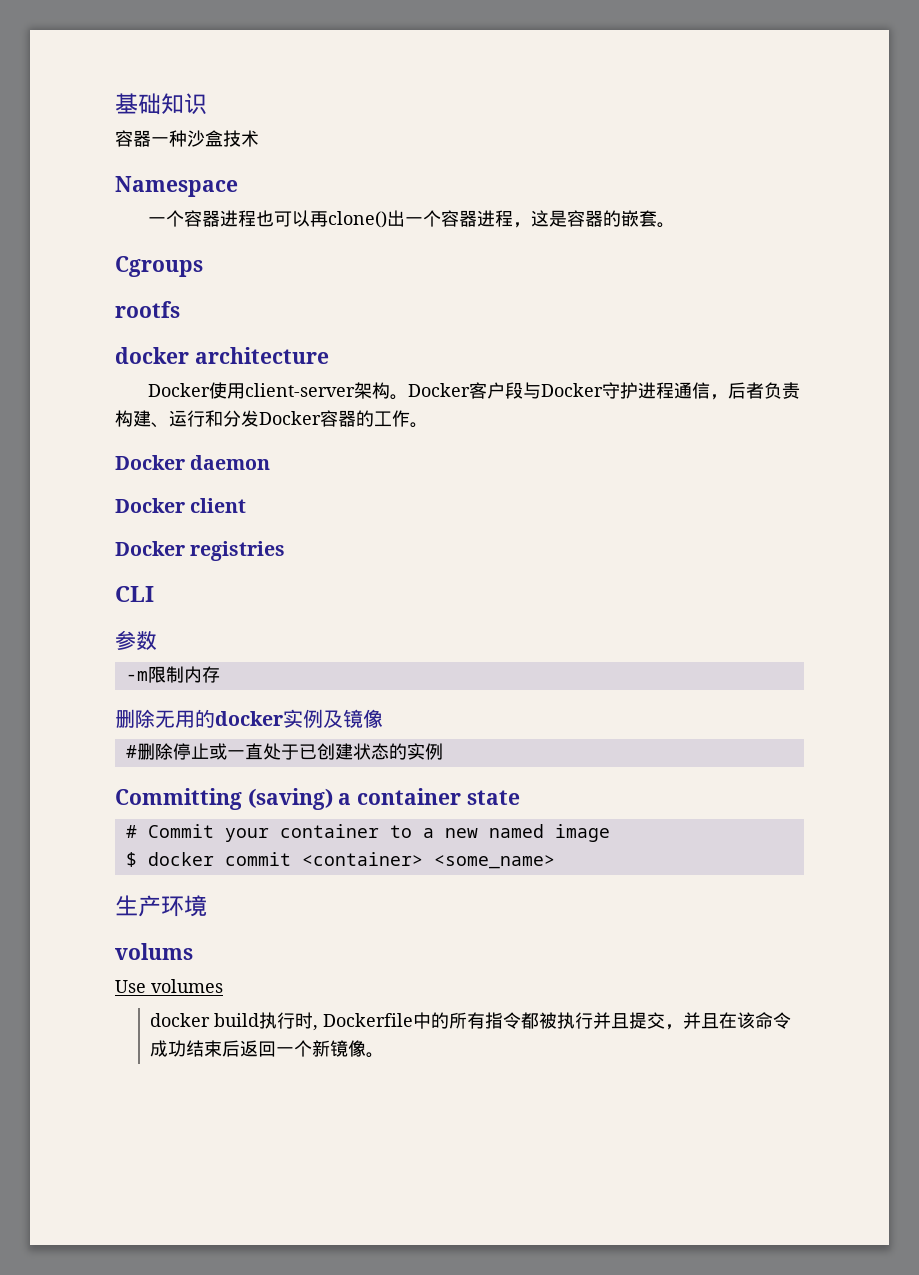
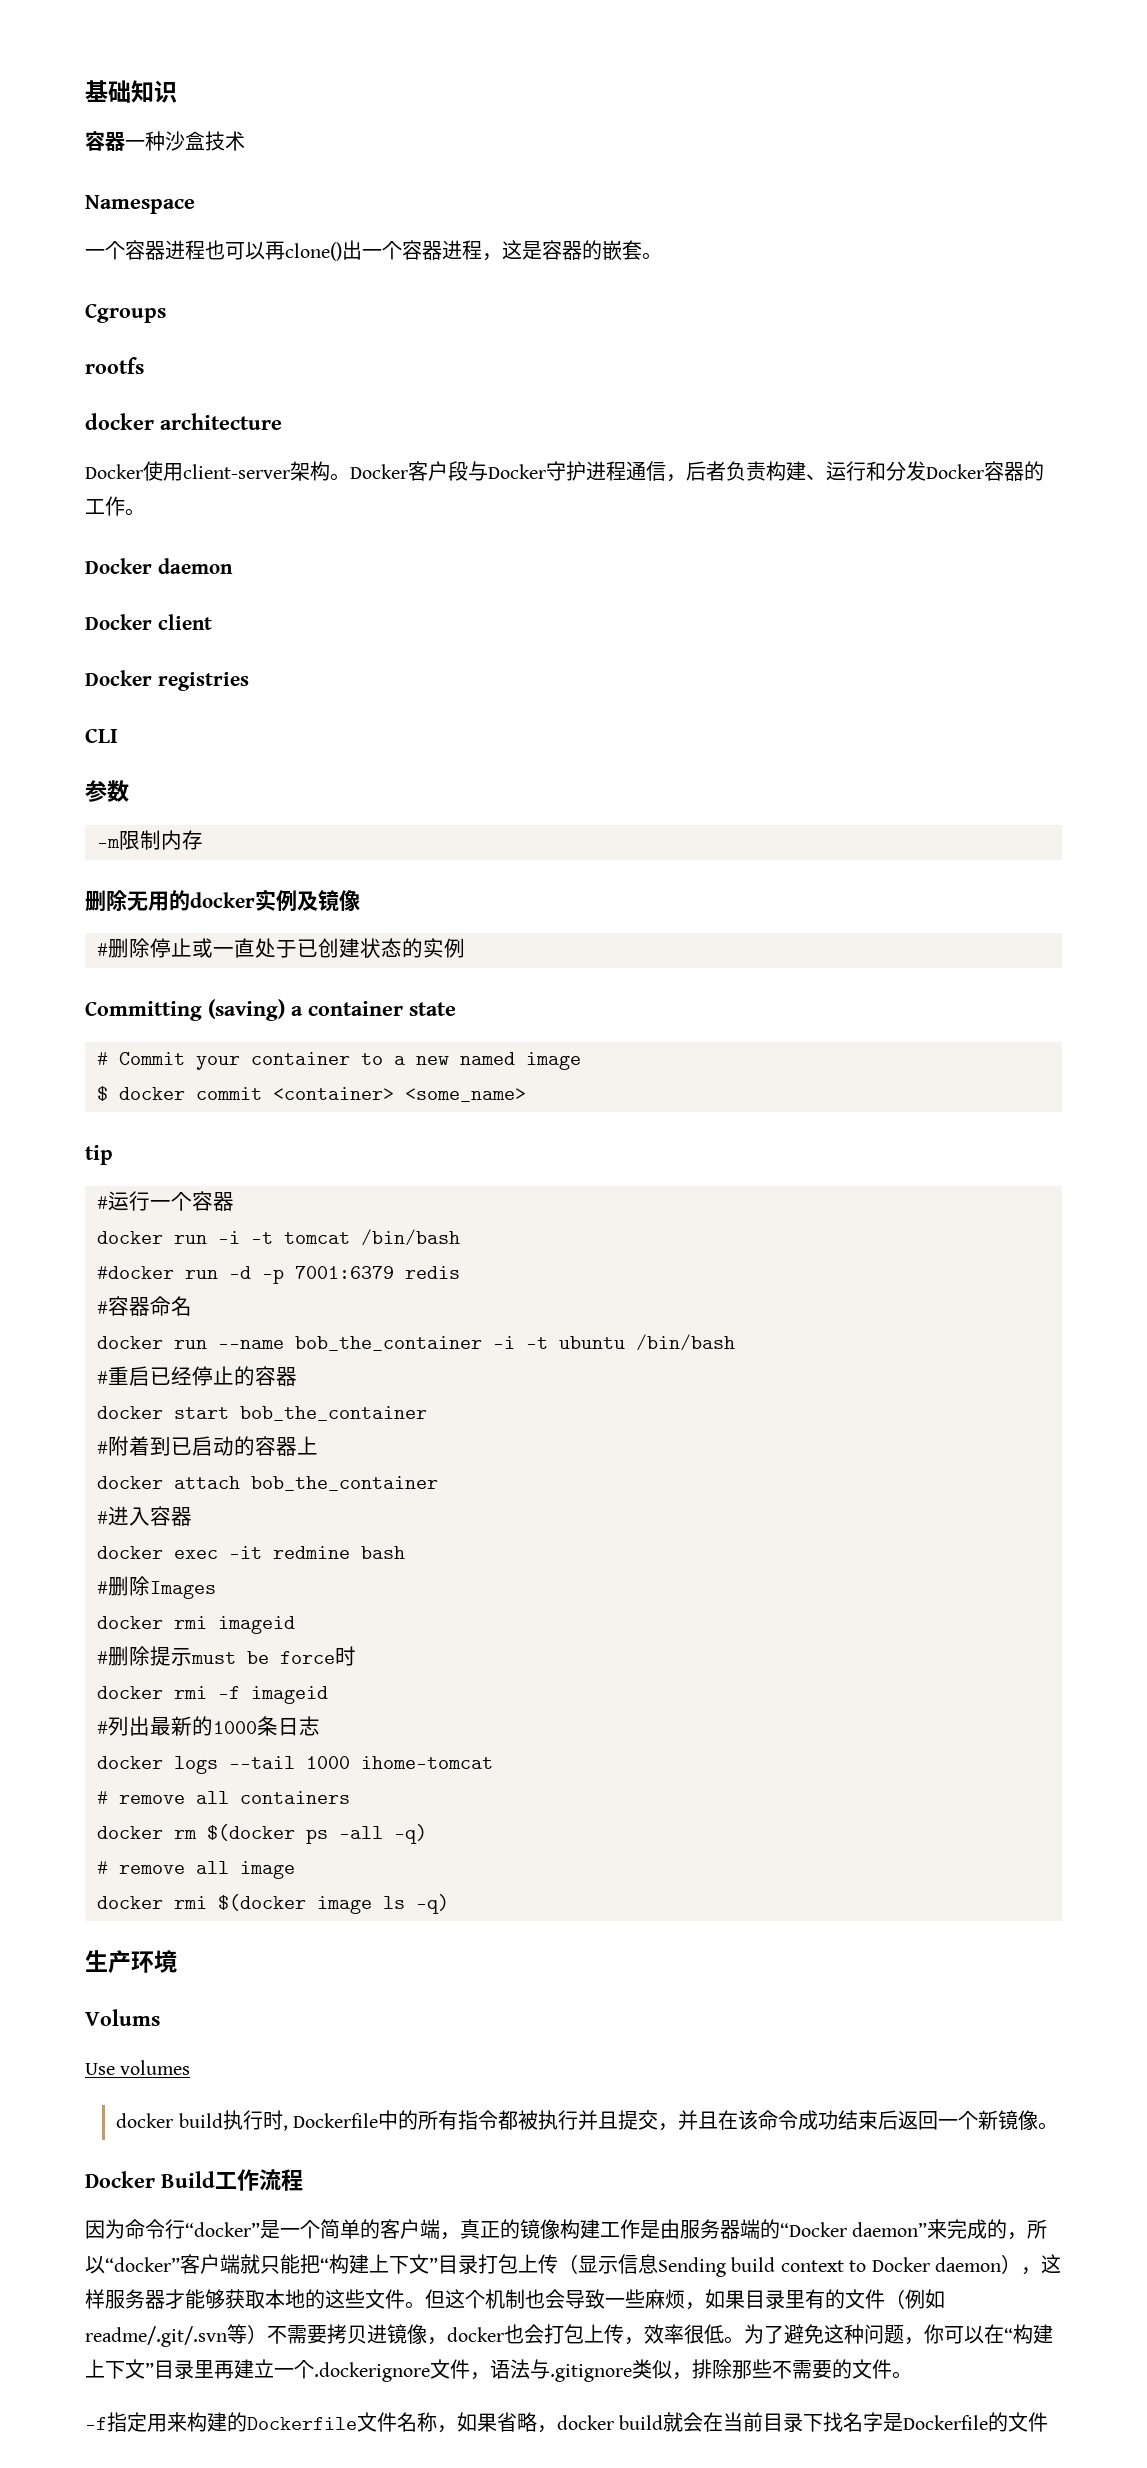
(555, 862) none -> [85,1145,113,1165] [97,1191,234,1211] [97,1229,460,1246] [97,1266,460,1284] [97,1296,192,1316] [97,1334,735,1351] [97,1366,297,1386] [97,1406,427,1421] [97,1436,318,1456] [97,1476,438,1491] [97,1506,192,1526] [97,1546,405,1559] [97,1576,216,1599] [97,1616,295,1634] [97,1646,356,1666] [97,1686,328,1704] [97,1716,320,1736] [97,1756,493,1774] [97,1791,350,1804] [97,1824,427,1844] [97,1861,295,1879] [97,1894,449,1914] // tip // #运行一个容器 // docker run -i -t tomcat /bin/bash // #docker run -d -p 7001:6379 redis // #容器命名 // docker run --name bob_the_container -i -t ubuntu /bin/bash // #重启已经停止的容器 // docker start bob_the_container // #附着到已启动的容器上 // docker attach bob_the_container // #进入容器 // docker exec -it redmine bash // #删除Images // docker rmi imageid // #删除提示must be force时 // docker rmi -f imageid // #列出最新的1000条日志 // docker logs --tail 1000 ihome-tomcat // # remove all containers // docker rm $(docker ps -all -q) // # remove all image // docker rmi $(docker image ls -q)
[115,943,193,960] volums -> [85,2009,160,2026] Volums
(385, 1055) none -> [85,2169,303,2191] [85,2219,1048,2240] [85,2254,1061,2277] [85,2289,945,2310] [85,2324,1053,2347] [85,2359,912,2382] [85,2412,1049,2433] // Docker Build工作流程 // 因为命令行“docker”是一个简单的客户端，真正的镜像构建工作是由服务器端的“Docker daemon”来完成的，所以“docker”客户端就只能把“构建上下文”目录打包上传（显示信息Sending build context to Docker daemon），这样服务器才能够获取本地的这些文件。但这个机制也会导致一些麻烦，如果目录里有的文件（例如readme/.git/.svn等）不需要拷贝进镜像，docker也会打包上传，效率很低。为了避免这种问题，你可以在“构建上下文”目录里再建立一个.dockerignore文件，语法与.gitignore类似，排除那些不需要的文件。 // -f指定用来构建的Dockerfile文件名称，如果省略，docker build就会在当前目录下找名字是Dockerfile的文件

